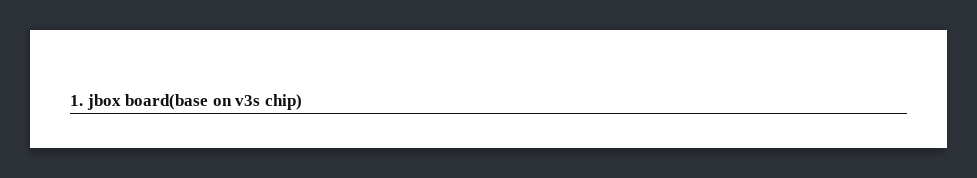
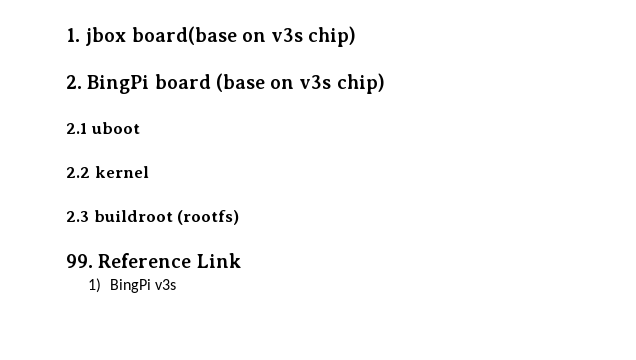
(302, 102) none -> [66,73,385,94] [66,122,140,134] [66,166,149,178] [66,210,240,225] [66,253,241,268] [87,278,176,293] // 2. BingPi board (base on v3s chip) // 2.1 uboot // 2.2 kernel // 2.3 buildroot (rootfs) // 99. Reference Link // 1) BingPi v3s

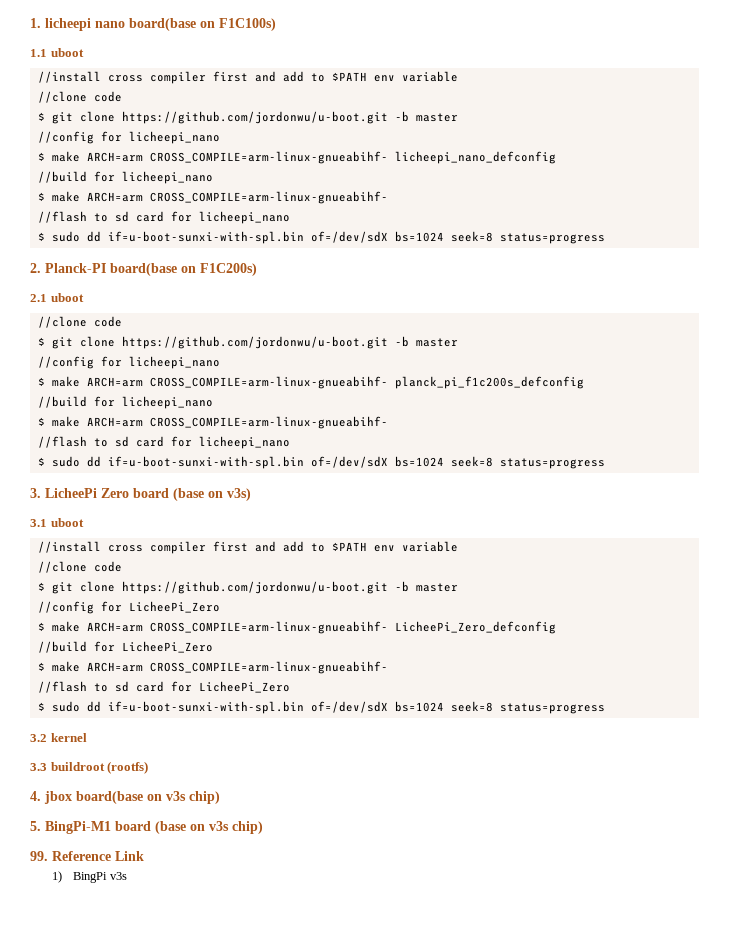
(80, 35) none -> [45,18,276,31] [30,48,84,57] [37,71,458,84] [37,91,122,103] [37,111,458,124] [37,131,220,144] [37,151,556,164] [37,171,213,184] [37,191,388,204] [37,211,290,224] [37,231,605,244] [30,263,257,276] [30,293,84,302] [37,316,122,328] [37,336,458,349] [37,356,220,369] [37,376,584,389] [37,396,213,409] [37,416,388,429] [37,436,290,449] [37,456,605,469] [30,488,251,501] [30,518,84,527] [37,541,458,554] [37,561,122,573] [37,581,458,594] [37,601,220,614] [37,621,556,634] [37,641,213,653] [37,661,388,674] [37,681,290,693] [37,701,605,714] [30,733,87,742] [30,761,149,774] [30,791,41,801] licheepi nano board(base on F1C100s) // 1.1 uboot // //install cross compiler first and add to $PATH env variable // //clone code // $ git clone https://github.com/jordonwu/u-boot.git -b master // //config for licheepi_nano // $ make ARCH=arm CROSS_COMPILE=arm-linux-gnueabihf- licheepi_nano_defconfig // //build for licheepi_nano // $ make ARCH=arm CROSS_COMPILE=arm-linux-gnueabihf- // //flash to sd card for licheepi_nano // $ sudo dd if=u-boot-sunxi-with-spl.bin of=/dev/sdX bs=1024 seek=8 status=progress // 2. Planck-PI board(base on F1C200s) // 2.1 uboot // //clone code // $ git clone https://github.com/jordonwu/u-boot.git -b master // //config for licheepi_nano // $ make ARCH=arm CROSS_COMPILE=arm-linux-gnueabihf- planck_pi_f1c200s_defconfig // //build for licheepi_nano // $ make ARCH=arm CROSS_COMPILE=arm-linux-gnueabihf- // //flash to sd card for licheepi_nano // $ sudo dd if=u-boot-sunxi-with-spl.bin of=/dev/sdX bs=1024 seek=8 status=progress // 3. LicheePi Zero board (base on v3s) // 3.1 uboot // //install cross compiler first and add to $PATH env variable // //clone code // $ git clone https://github.com/jordonwu/u-boot.git -b master // //config for LicheePi_Zero // $ make ARCH=arm CROSS_COMPILE=arm-linux-gnueabihf- LicheePi_Zero_defconfig // //build for LicheePi_Zero // $ make ARCH=arm CROSS_COMPILE=arm-linux-gnueabihf- // //flash to sd card for LicheePi_Zero // $ sudo dd if=u-boot-sunxi-with-spl.bin of=/dev/sdX bs=1024 seek=8 status=progress // 3.2 kernel // 3.3 buildroot (rootfs) // 4.
[66,75,150,94] 2. BingPi -> [30,821,111,834] 5. BingPi-M1
[66,122,140,134] [66,166,149,178] [66,210,240,225] // 2.1 uboot // 2.2 kernel // 2.3 buildroot (rootfs) -> (263, 827) none

